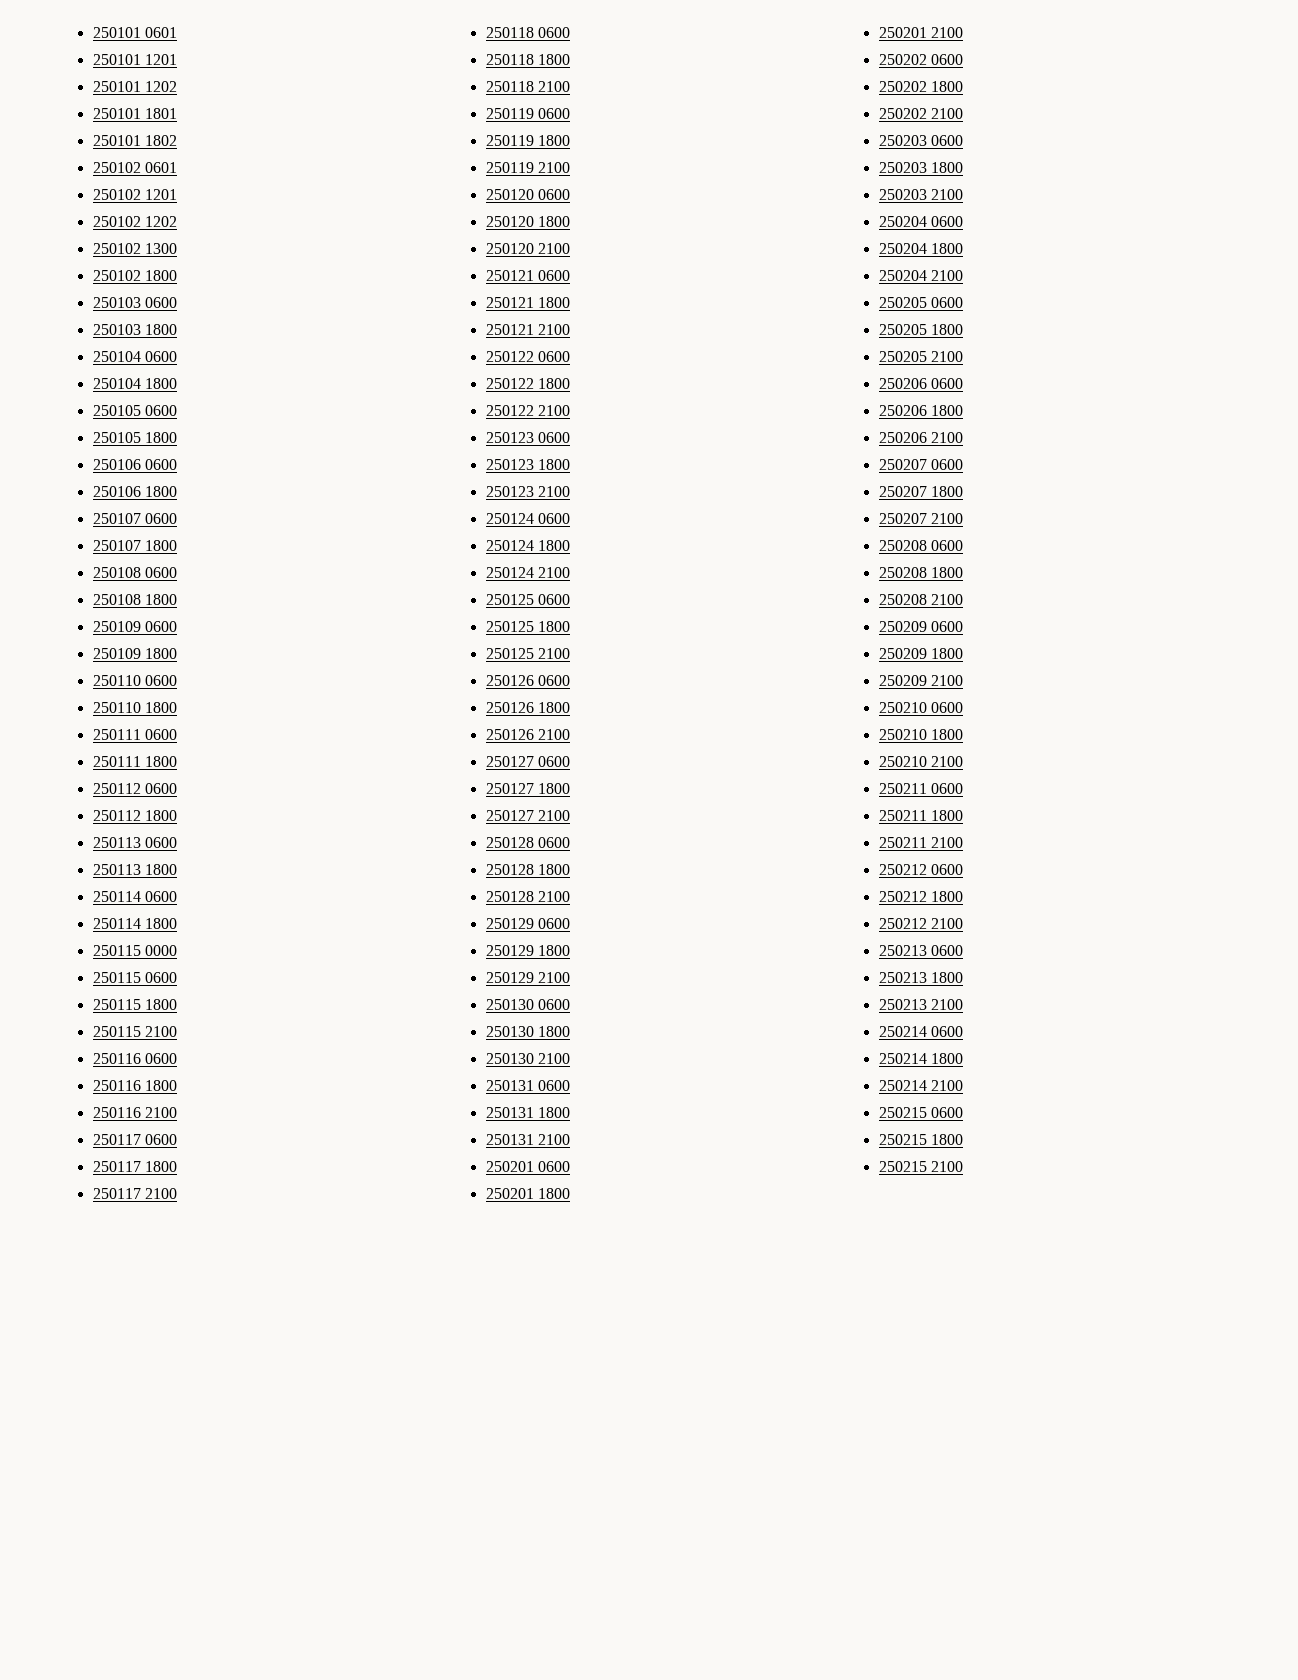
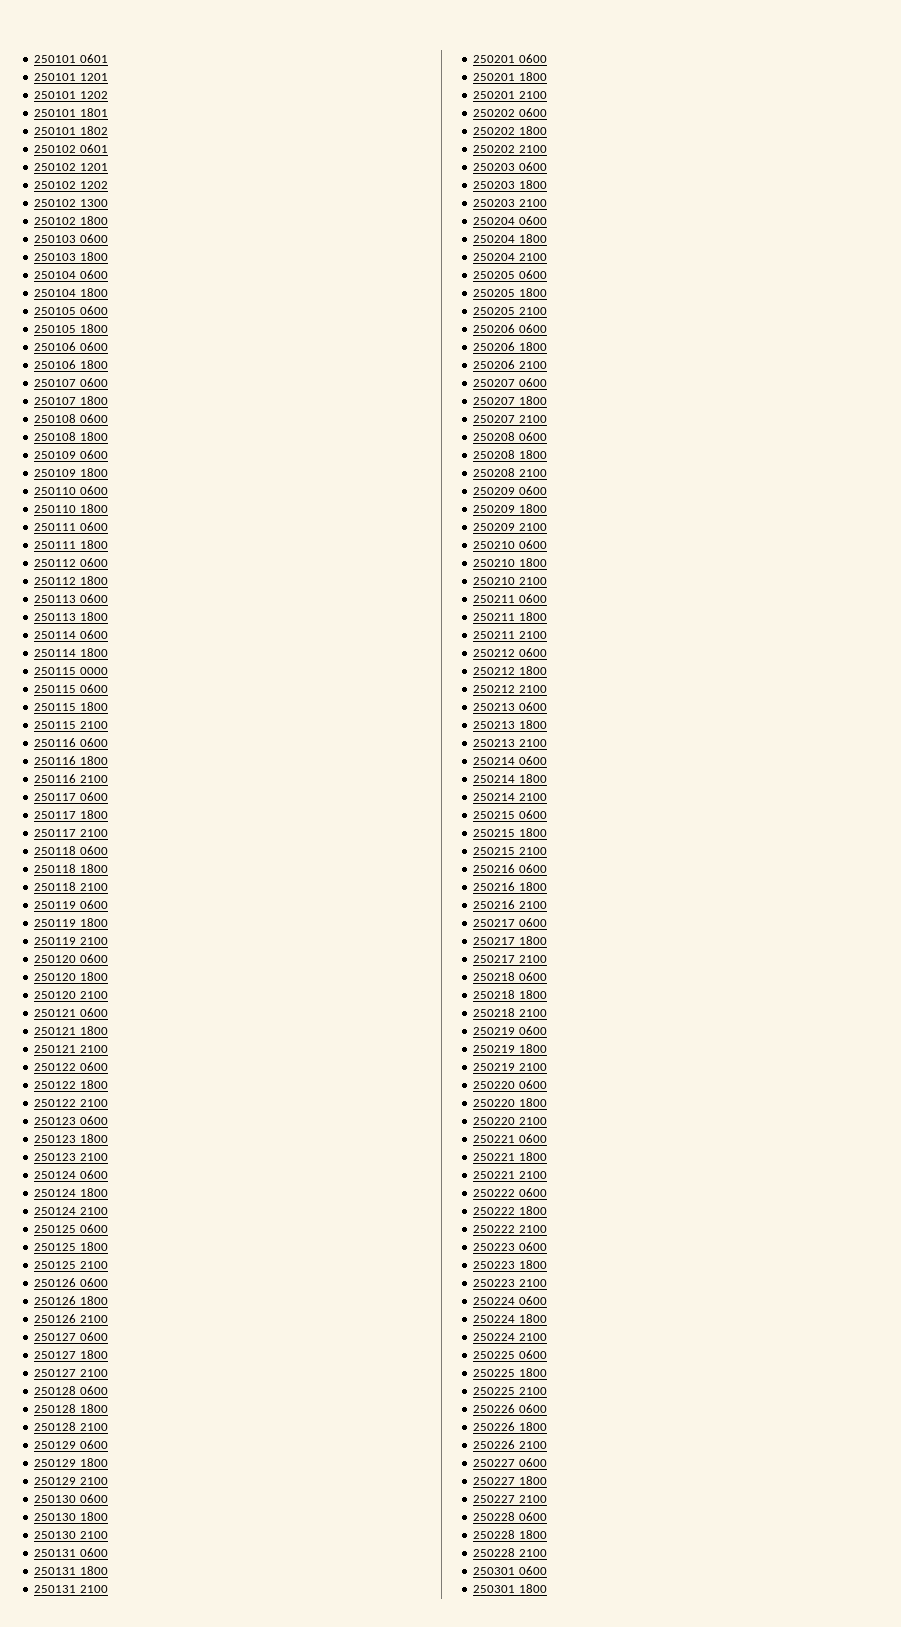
(963, 1166) none -> [473,864,547,873] [473,882,547,891] [473,900,547,909] [473,918,547,927] [473,936,547,945] [473,955,547,963] [473,972,547,981] [473,990,547,999] [473,1008,547,1017] [473,1026,547,1035] [473,1044,547,1053] [473,1063,547,1071] [473,1080,547,1089] [473,1098,547,1107] [473,1117,547,1125] [473,1134,547,1143] [473,1152,547,1161] [473,1171,547,1179] [473,1188,547,1197] [473,1206,547,1215] [473,1225,547,1233] [473,1242,547,1251] [473,1260,547,1269] [473,1279,547,1287] [473,1296,547,1305] [473,1314,547,1323] [473,1333,547,1341] [473,1350,547,1359] [473,1368,547,1377] [473,1387,547,1395] [473,1404,547,1413] [473,1422,547,1431] [473,1440,547,1449] [473,1458,547,1467] [473,1476,547,1485] [473,1495,547,1503] [473,1512,547,1521] [473,1530,547,1539] [473,1548,547,1557] [473,1566,547,1575] [473,1584,547,1593] // 250216 0600 // 250216 1800 // 250216 2100 // 250217 0600 // 250217 1800 // 250217 2100 // 250218 0600 // 250218 1800 // 250218 2100 // 250219 0600 // 250219 1800 // 250219 2100 // 250220 0600 // 250220 1800 // 250220 2100 // 250221 0600 // 250221 1800 // 250221 2100 // 250222 0600 // 250222 1800 // 250222 2100 // 250223 0600 // 250223 1800 // 250223 2100 // 250224 0600 // 250224 1800 // 250224 2100 // 250225 0600 // 250225 1800 // 250225 2100 // 250226 0600 // 250226 1800 // 250226 2100 // 250227 0600 // 250227 1800 // 250227 2100 // 250228 0600 // 250228 1800 // 250228 2100 // 250301 0600 // 250301 1800

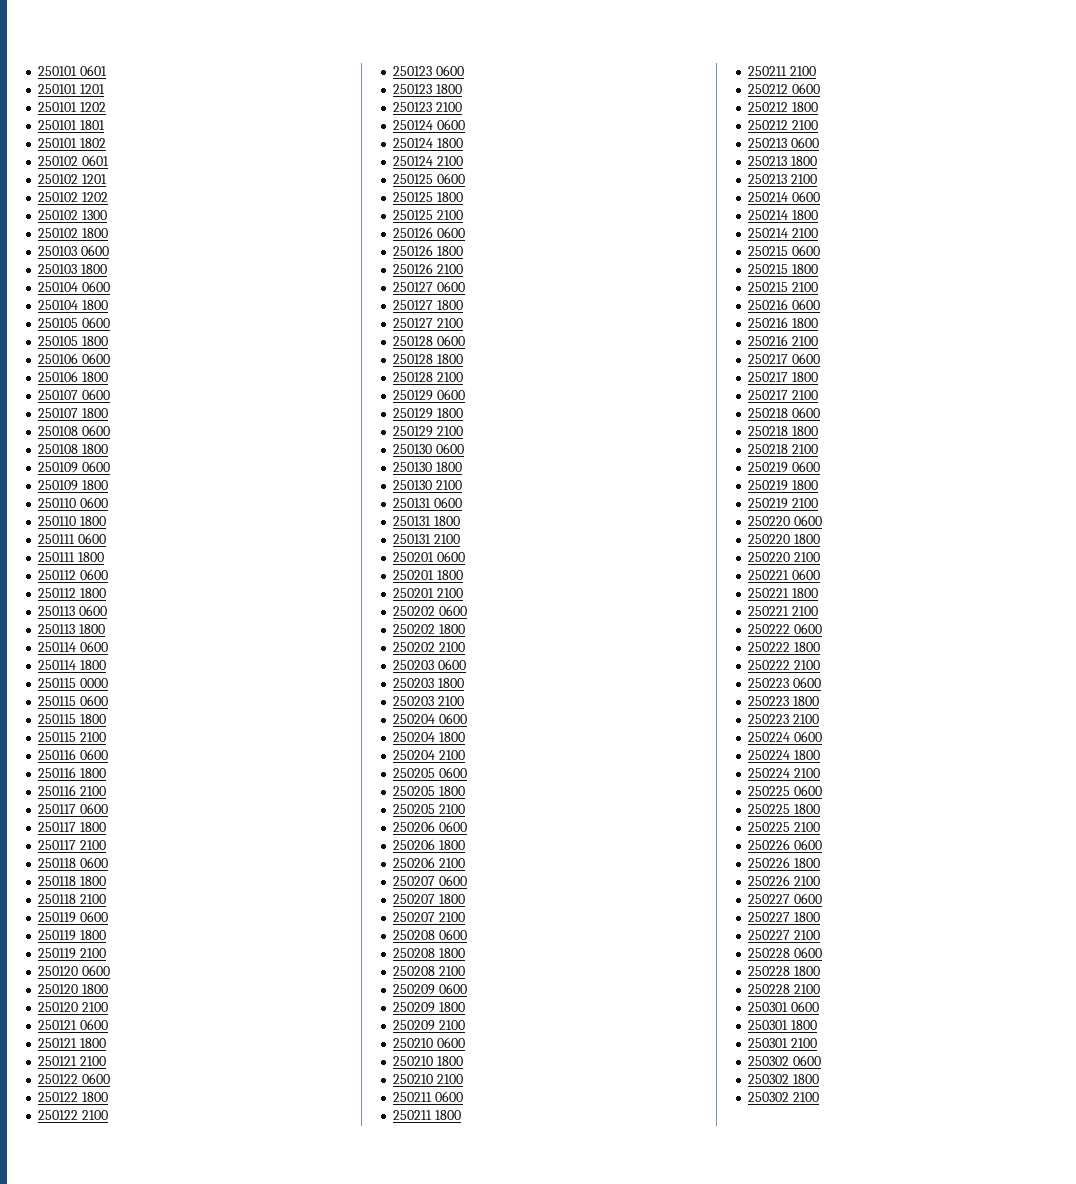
(547, 1588) none -> [748,1038,818,1048] [748,1055,822,1066] [748,1074,820,1084] [748,1092,820,1102] // 250301 2100 // 250302 0600 // 250302 1800 // 250302 2100

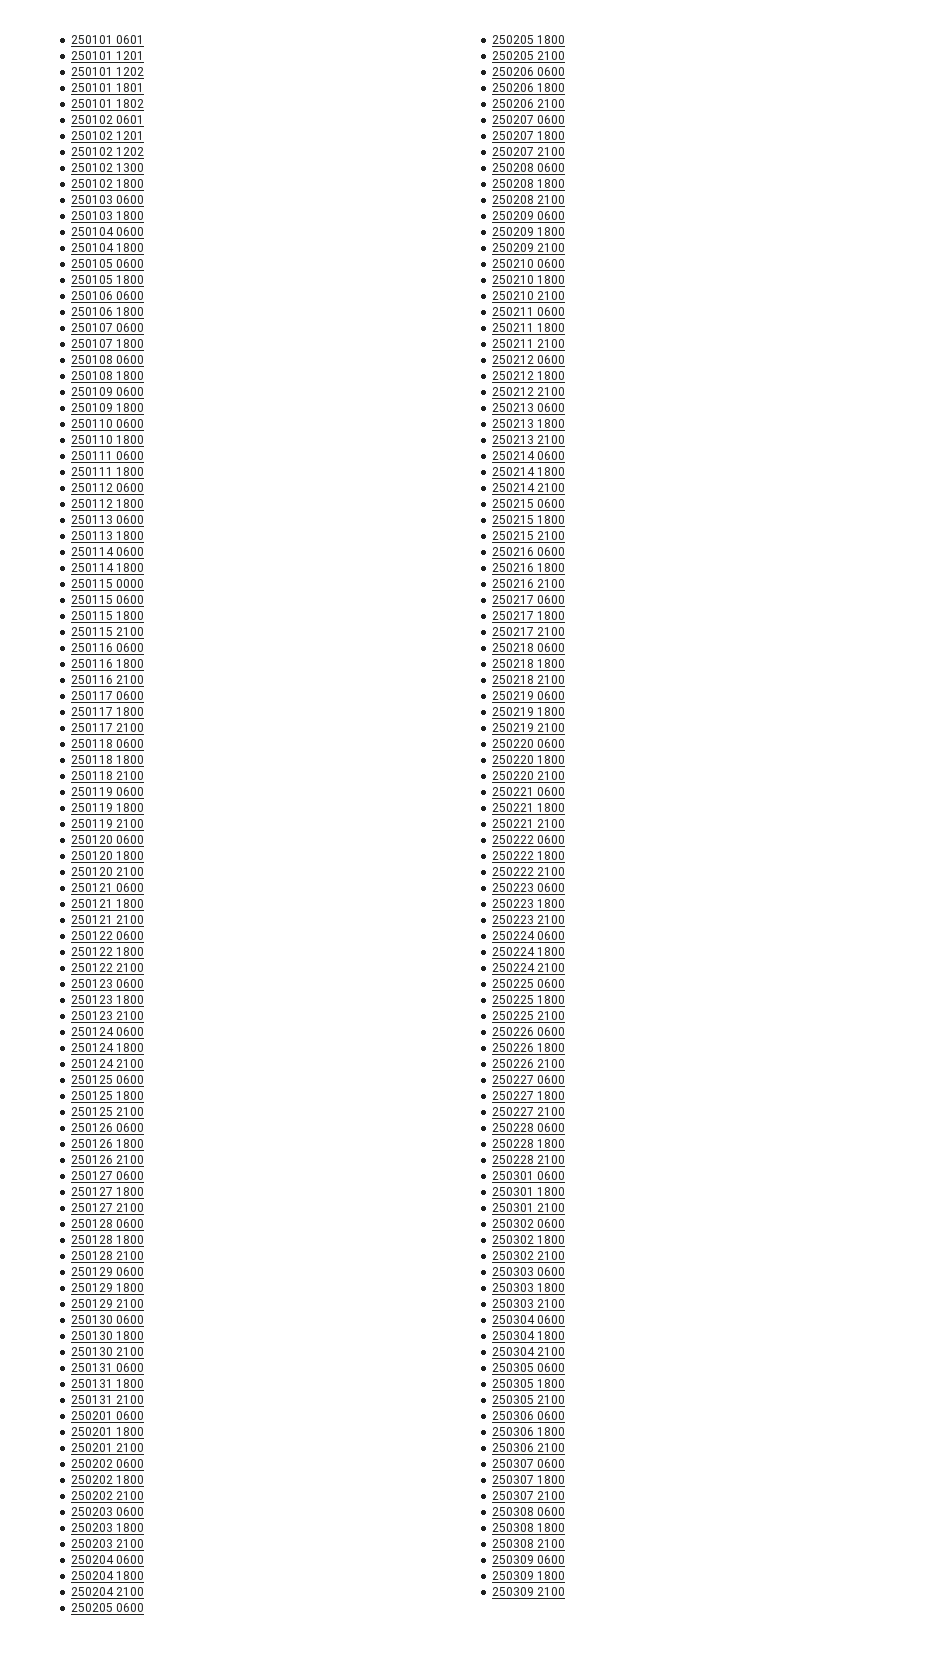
(820, 1097) none -> [492,1267,566,1276] [492,1283,566,1292] [492,1299,566,1308] [492,1315,566,1324] [492,1331,566,1340] [492,1347,566,1356] [492,1363,566,1372] [492,1379,566,1388] [492,1395,566,1404] [492,1411,566,1420] [492,1427,566,1436] [492,1443,566,1452] [492,1459,566,1468] [492,1475,566,1484] [492,1491,566,1500] [492,1507,566,1516] [492,1523,566,1532] [492,1539,566,1548] [492,1555,566,1564] [492,1571,566,1580] [492,1587,566,1596] // 250303 0600 // 250303 1800 // 250303 2100 // 250304 0600 // 250304 1800 // 250304 2100 // 250305 0600 // 250305 1800 // 250305 2100 // 250306 0600 // 250306 1800 // 250306 2100 // 250307 0600 // 250307 1800 // 250307 2100 // 250308 0600 // 250308 1800 // 250308 2100 // 250309 0600 // 250309 1800 // 250309 2100

